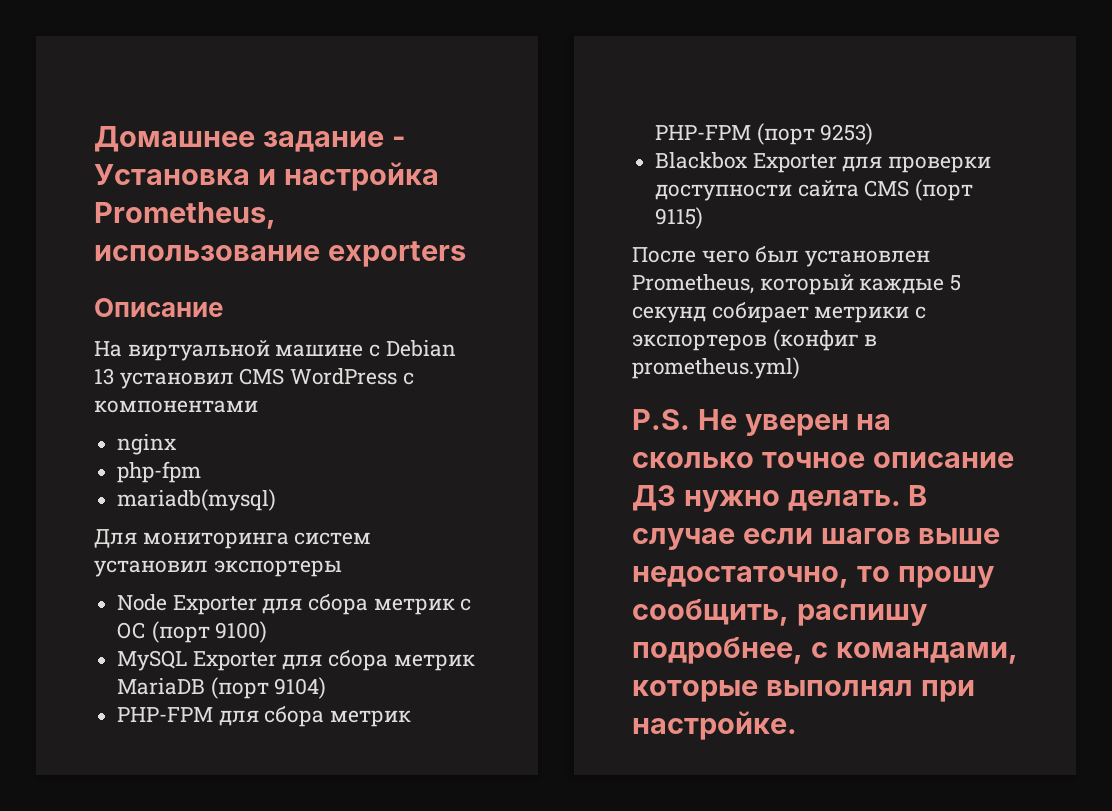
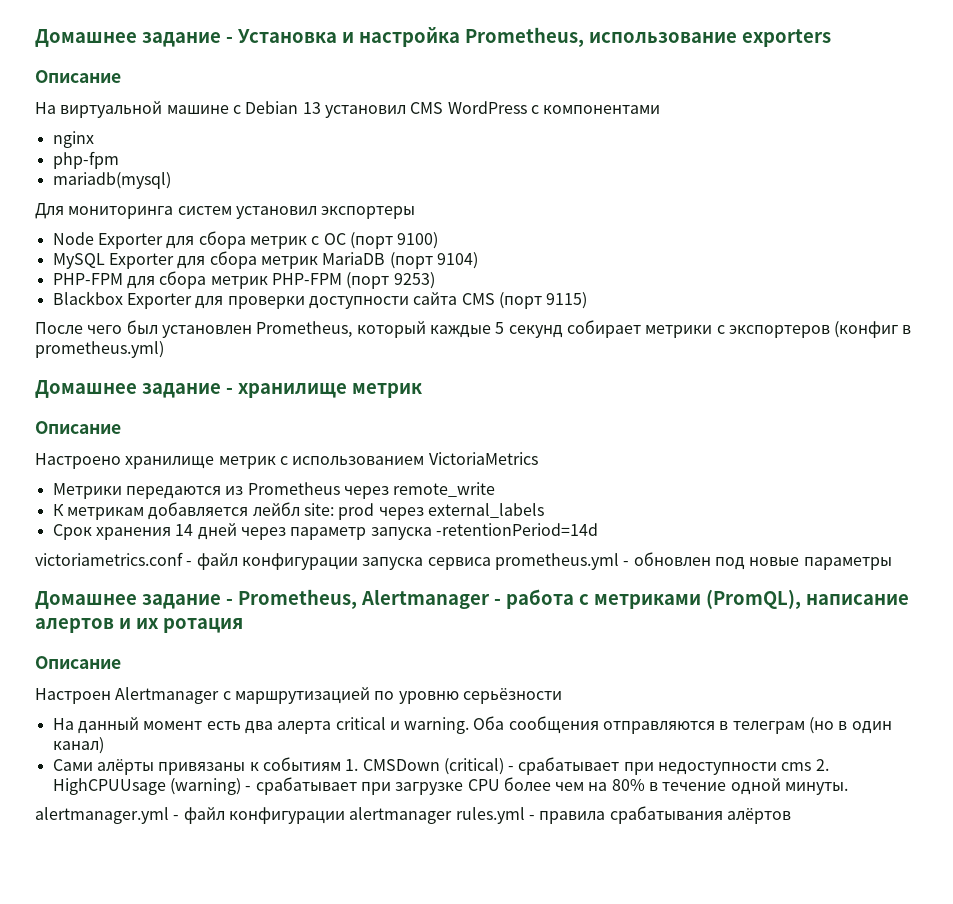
[632,409,892,436] [632,452,1014,468] [632,485,928,512] [632,528,1001,550] [632,566,994,588] [632,599,927,626] [632,637,1018,664] [632,680,975,702] [632,711,797,740] P.S. Не уверен на сколько точное описание ДЗ нужно делать. В случае если шагов выше недостаточно, то прошу сообщить, распишу подробнее, с командами, которые выполнял при настройке. -> [35,380,422,398] [35,421,121,434] [35,452,538,469] [52,482,496,499] [52,502,544,520] [52,523,598,540] [35,552,892,570] [35,589,909,609] [35,618,243,633] [35,656,121,669] [35,687,562,704] [52,716,892,734] [52,737,104,754] [52,757,829,775] [52,777,849,795] [35,806,791,824] Домашнее задание - хранилище метрик // Описание // Настроено хранилище метрик с использованием VictoriaMetrics // Метрики передаются из Prometheus через remote_write // К метрикам добавляется лейбл site: prod через external_labels // Срок хранения 14 дней через параметр запуска -retentionPeriod=14d // victoriametrics.conf - файл конфигурации запуска сервиса prometheus.yml - обновлен под новые параметры // Домашнее задание - Prometheus, Alertmanager - работа с метриками (PromQL), написание алертов и их ротация // Описание // Настроен Alertmanager с маршрутизацией по уровню серьёзности // На данный момент есть два алерта critical и warning. Оба сообщения отправляются в телеграм (но в один канал) // Сами алёрты привязаны к событиям 1. CMSDown (critical) - срабатывает при недоступности cms 2. HighCPUUsage (warning) - срабатывает при загрузке CPU более чем на 80% в течение одной минуты. // alertmanager.yml - файл конфигурации alertmanager rules.yml - правила срабатывания алёртов

